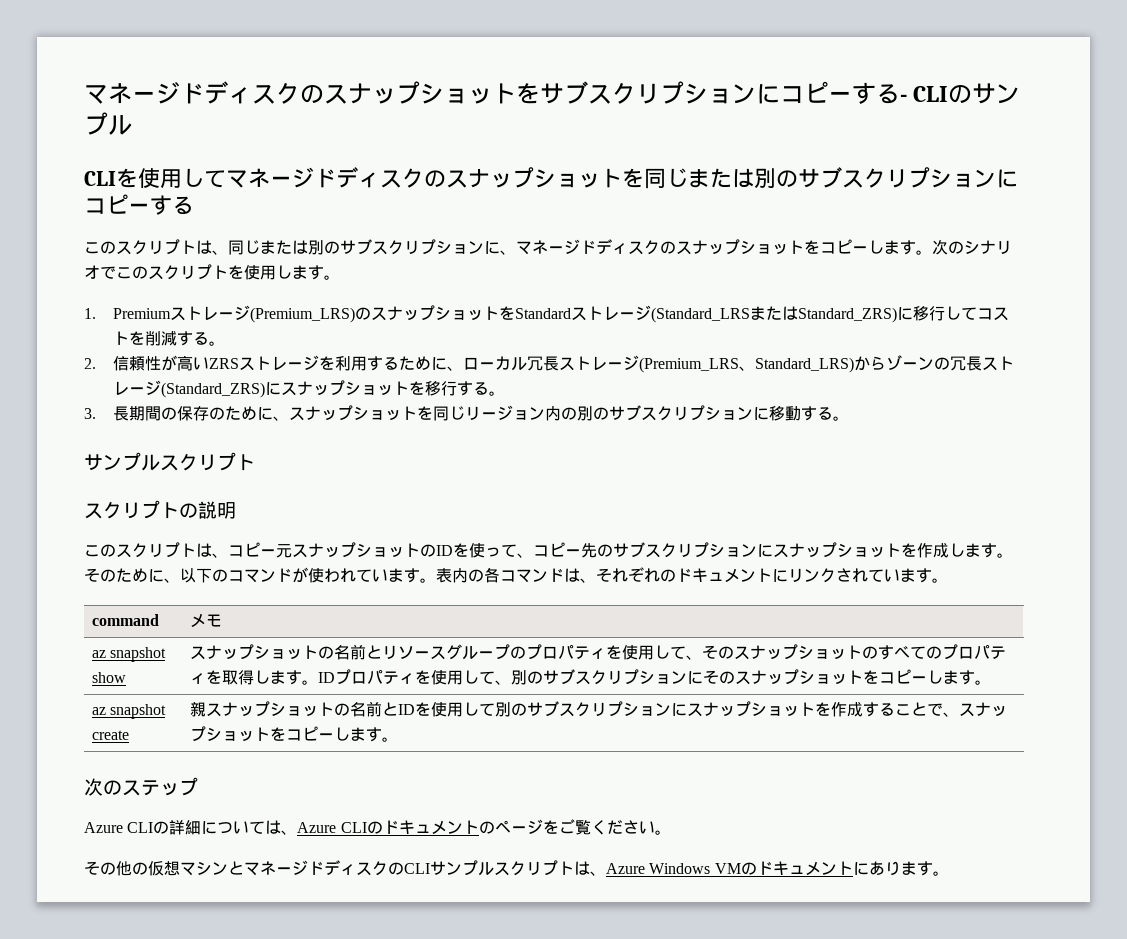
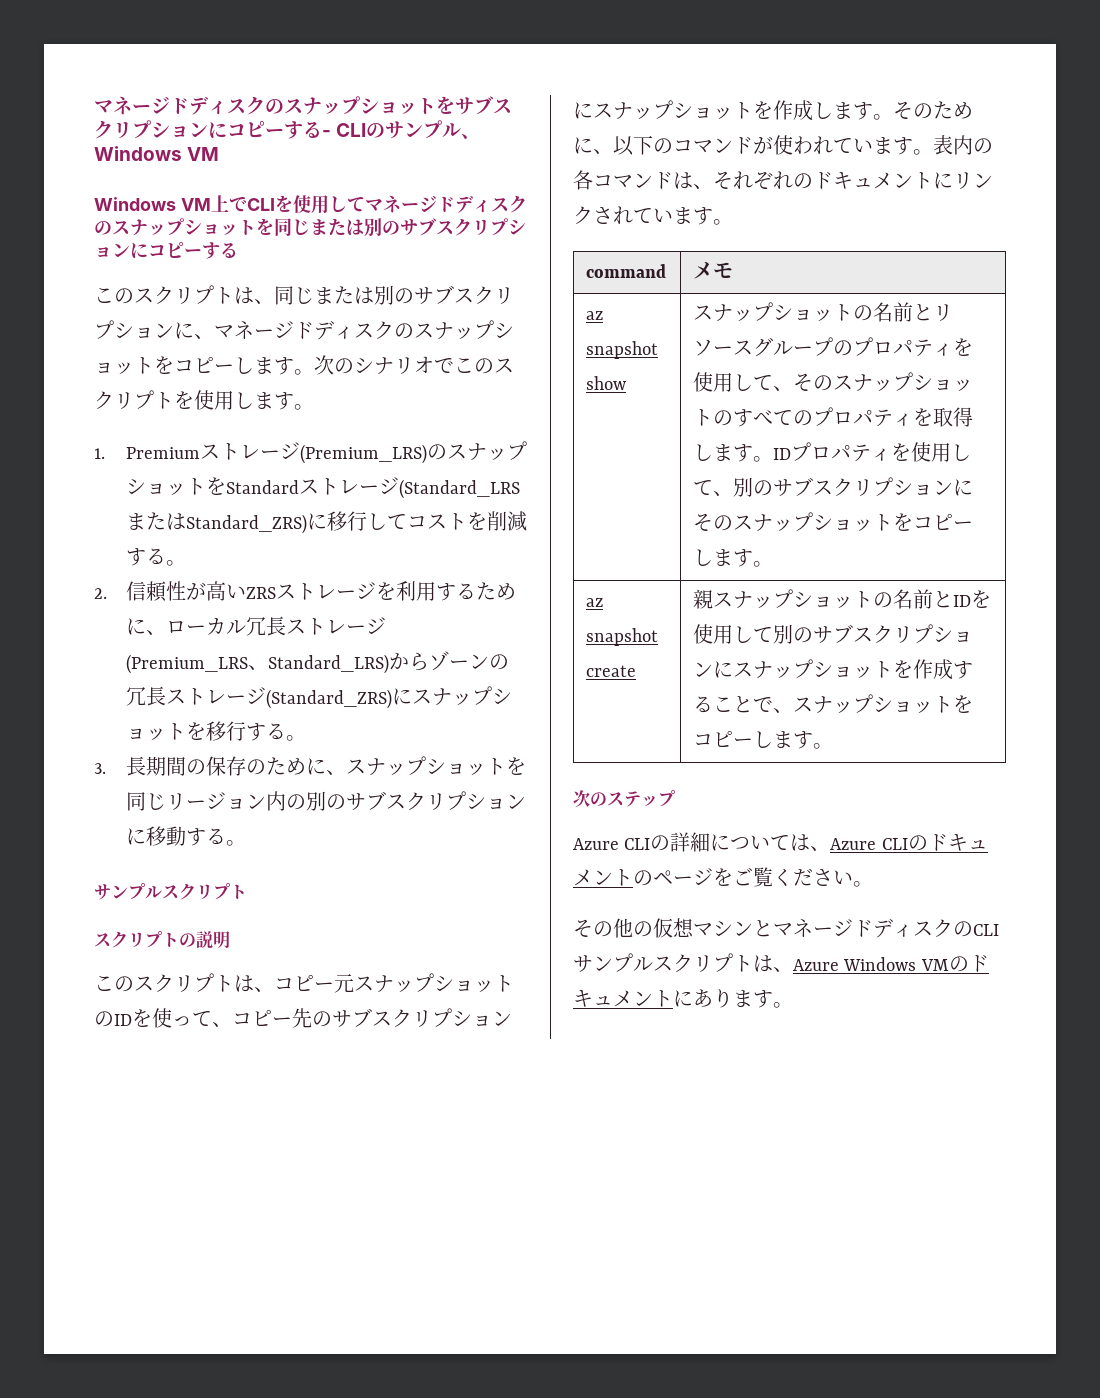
(132, 125) // -> [461,134,481,139] [94,146,220,161] [94,195,247,212] 、Windows VM // Windows VM上で

